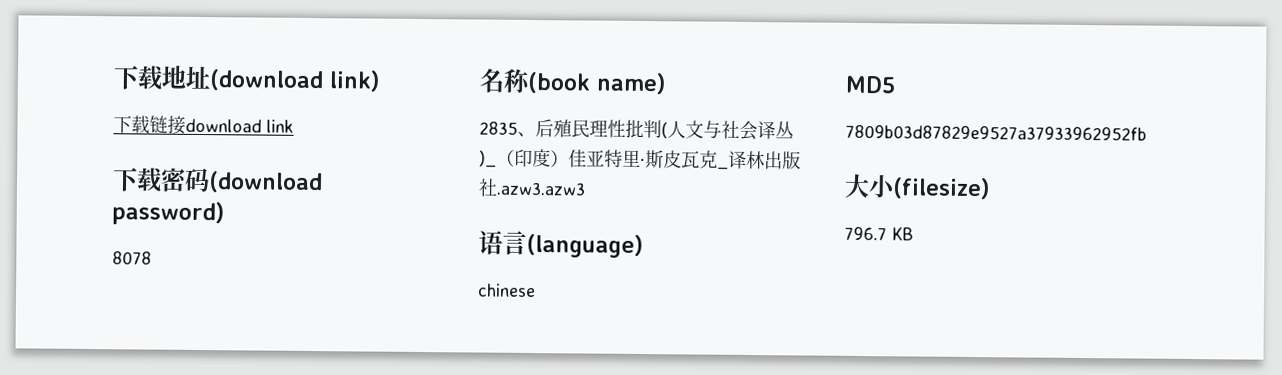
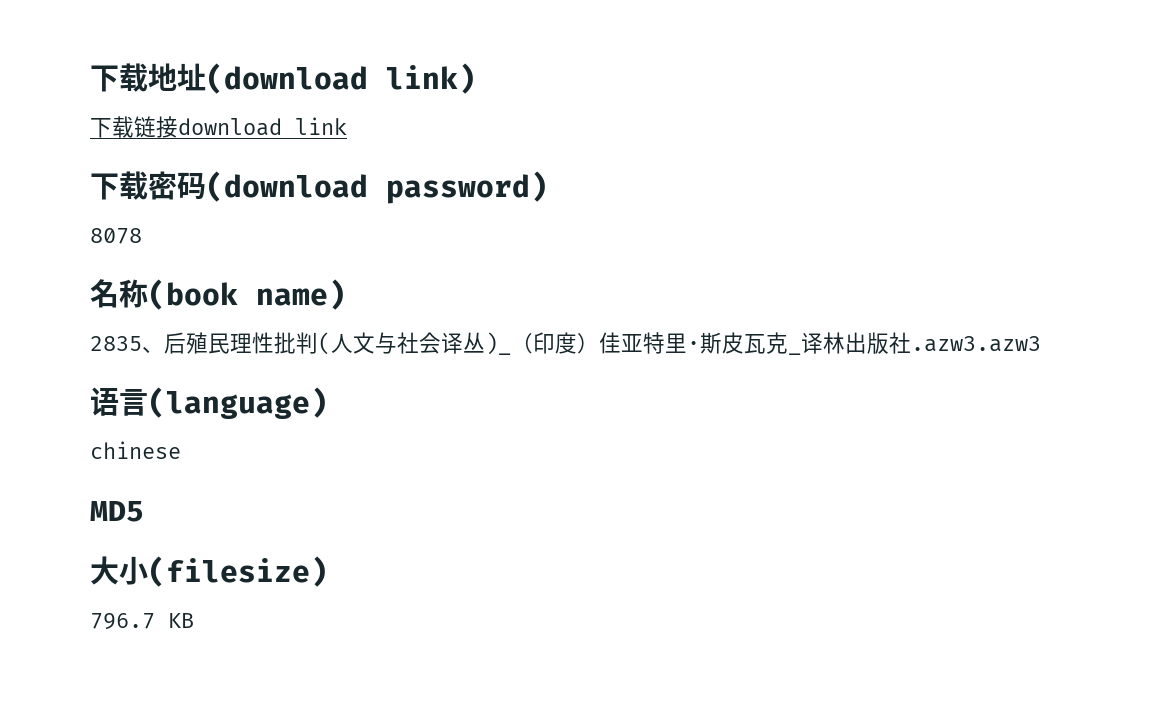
[845,124,1147,141] // 7809b03d87829e9527a37933962952fb -> (144, 511) none

